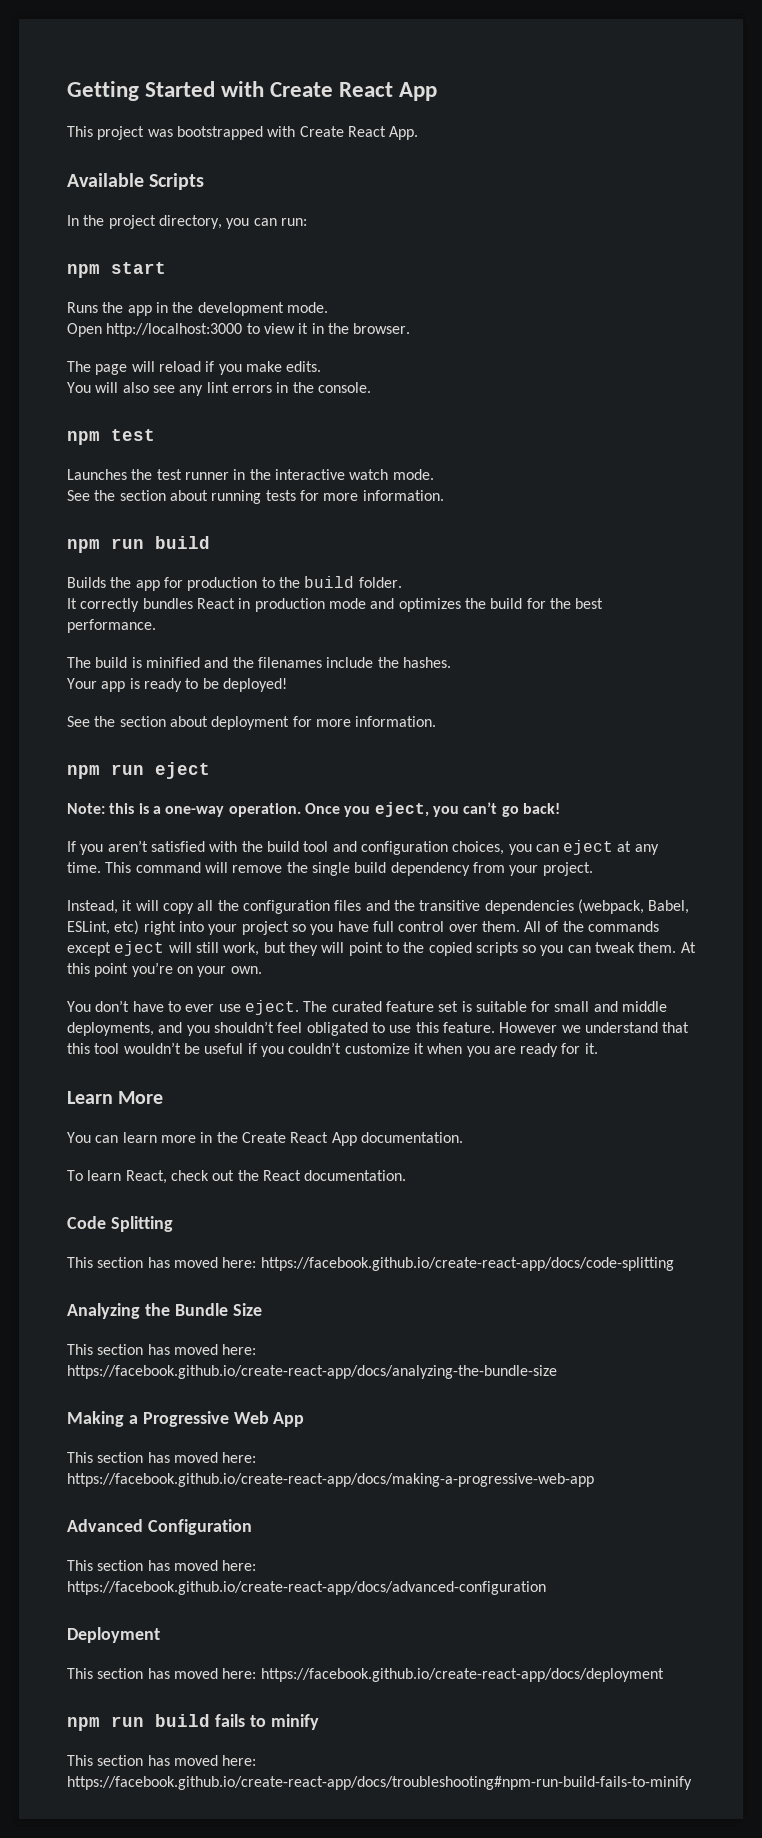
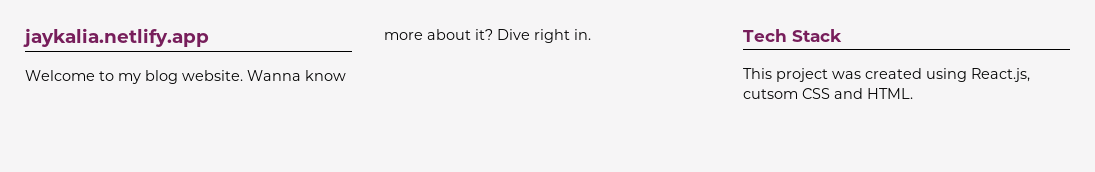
[67,81,438,101] [67,126,419,140] [67,173,205,190] [67,215,307,229] [67,262,166,278] [67,302,328,316] [67,323,411,337] [67,361,322,375] [67,382,371,396] [67,429,155,445] [67,469,434,480] [67,490,444,504] [67,536,210,553] [67,576,402,591] [67,598,604,612] [67,619,156,633] [67,657,451,668] [67,678,287,692] [67,716,437,730] [67,762,210,779] [67,802,560,817] [67,840,659,855] [67,862,593,876] [67,899,690,914] [67,920,660,935] [67,941,696,956] [67,962,262,977] [67,1000,668,1015] [67,1021,690,1036] [67,1042,598,1057] [67,1091,164,1104] [67,1132,463,1146] [67,1170,407,1184] [67,1216,173,1232] [67,1257,674,1271] [67,1303,262,1319] [67,1344,257,1355] [67,1365,557,1379] [67,1411,305,1427] [67,1452,257,1463] [67,1473,594,1487] [67,1519,252,1535] [67,1560,257,1571] [67,1581,546,1595] [67,1627,160,1643] [67,1668,664,1682] [67,1714,319,1731] [67,1755,257,1766] [67,1776,692,1790] Getting Started with Create React App // This project was bootstrapped with Create React App. // Available Scripts // In the project directory, you can run: // npm start // Runs the app in the development mode. // Open http://localhost:3000 to view it in the browser. // The page will reload if you make edits. // You will also see any lint errors in the console. // npm test // Launches the test runner in the interactive watch mode. // See the section about running tests for more information. // npm run build // Builds the app for production to the build folder. // It correctly bundles React in production mode and optimizes the build for the best performance. // The build is minified and the filenames include the hashes. // Your app is ready to be deployed! // See the section about deployment for more information. // npm run eject // Note: this is a one-way operation. Once you eject, you can’t go back! // If you aren’t satisfied with the build tool and configuration choices, you can eject at any time. This command will remove the single build dependency from your project. // Instead, it will copy all the configuration files and the transitive dependencies (webpack, Babel, ESLint, etc) right into your project so you have full control over them. All of the commands except eject will still work, but they will point to the copied scripts so you can tweak them. At this point you’re on your own. // You don’t have to ever use eject. The curated feature set is suitable for small and middle deployments, and you shouldn’t feel obligated to use this feature. However we understand that this tool wouldn’t be useful if you couldn’t customize it when you are ready for it. // Learn More // You can learn more in the Create React App documentation. // To learn React, check out the React documentation. // Code Splitting // This section has moved here: https://facebook.github.io/create-react-app/docs/code-splitting // Analyzing the Bundle Size // This section has moved here: https://facebook.github.io/create-react-app/docs/analyzing-the-bundle-size // Making a Progressive Web App // This section has moved here: https://facebook.github.io/create-react-app/docs/making-a-progressive-web-app // Advanced Configuration // This section has moved here: https://facebook.github.io/create-react-app/docs/advanced-configuration // Deployment // This section has moved here: https://facebook.github.io/create-react-app/docs/deployment // npm run build fails to minify // This section has moved here: https://facebook.github.io/create-react-app/docs/troubleshooting#npm-run-build-fails-to-minify -> [23,28,209,47] [25,70,346,84] [384,29,591,43] [743,29,842,42] [743,68,1030,82] [743,88,913,99] jaykalia.netlify.app // Welcome to my blog website. Wanna know more about it? Dive right in. // Tech Stack // This project was created using React.js, cutsom CSS and HTML.

